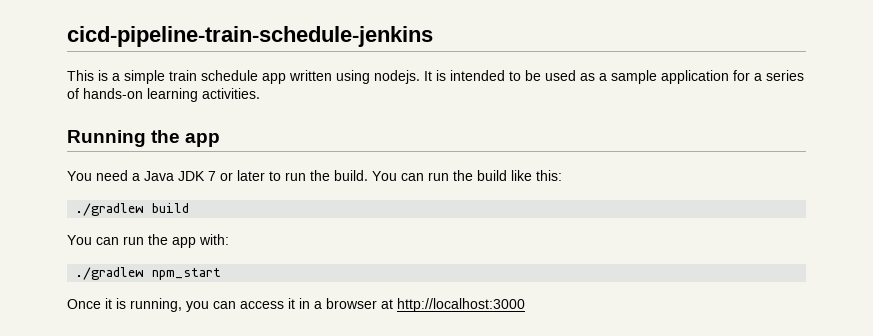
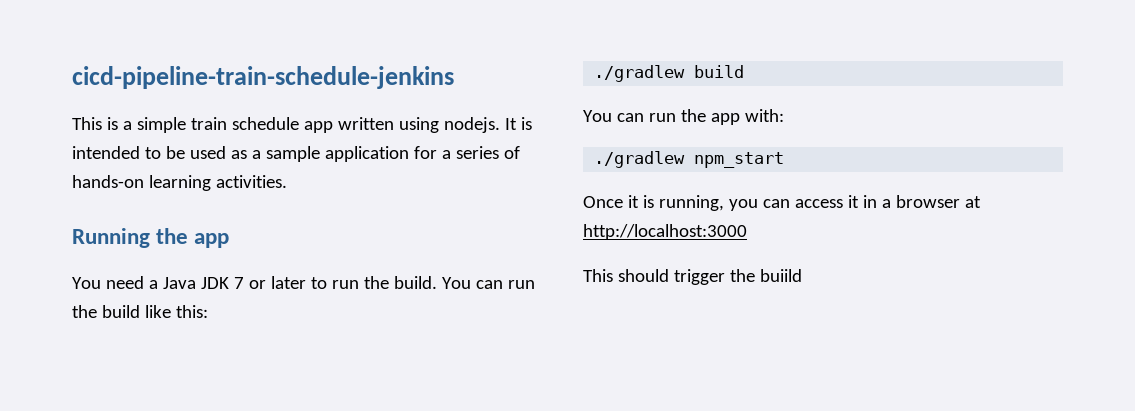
(525, 305) none -> [583,269,802,285] // This should trigger the buiild

